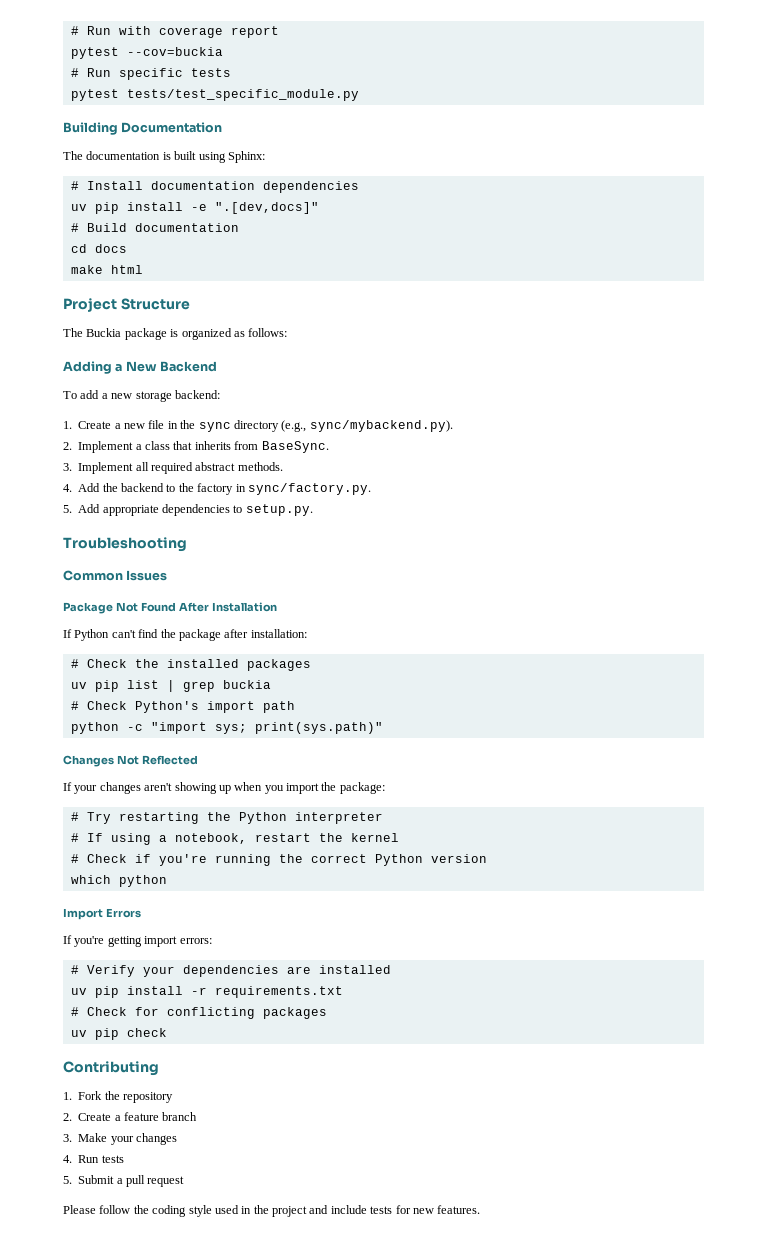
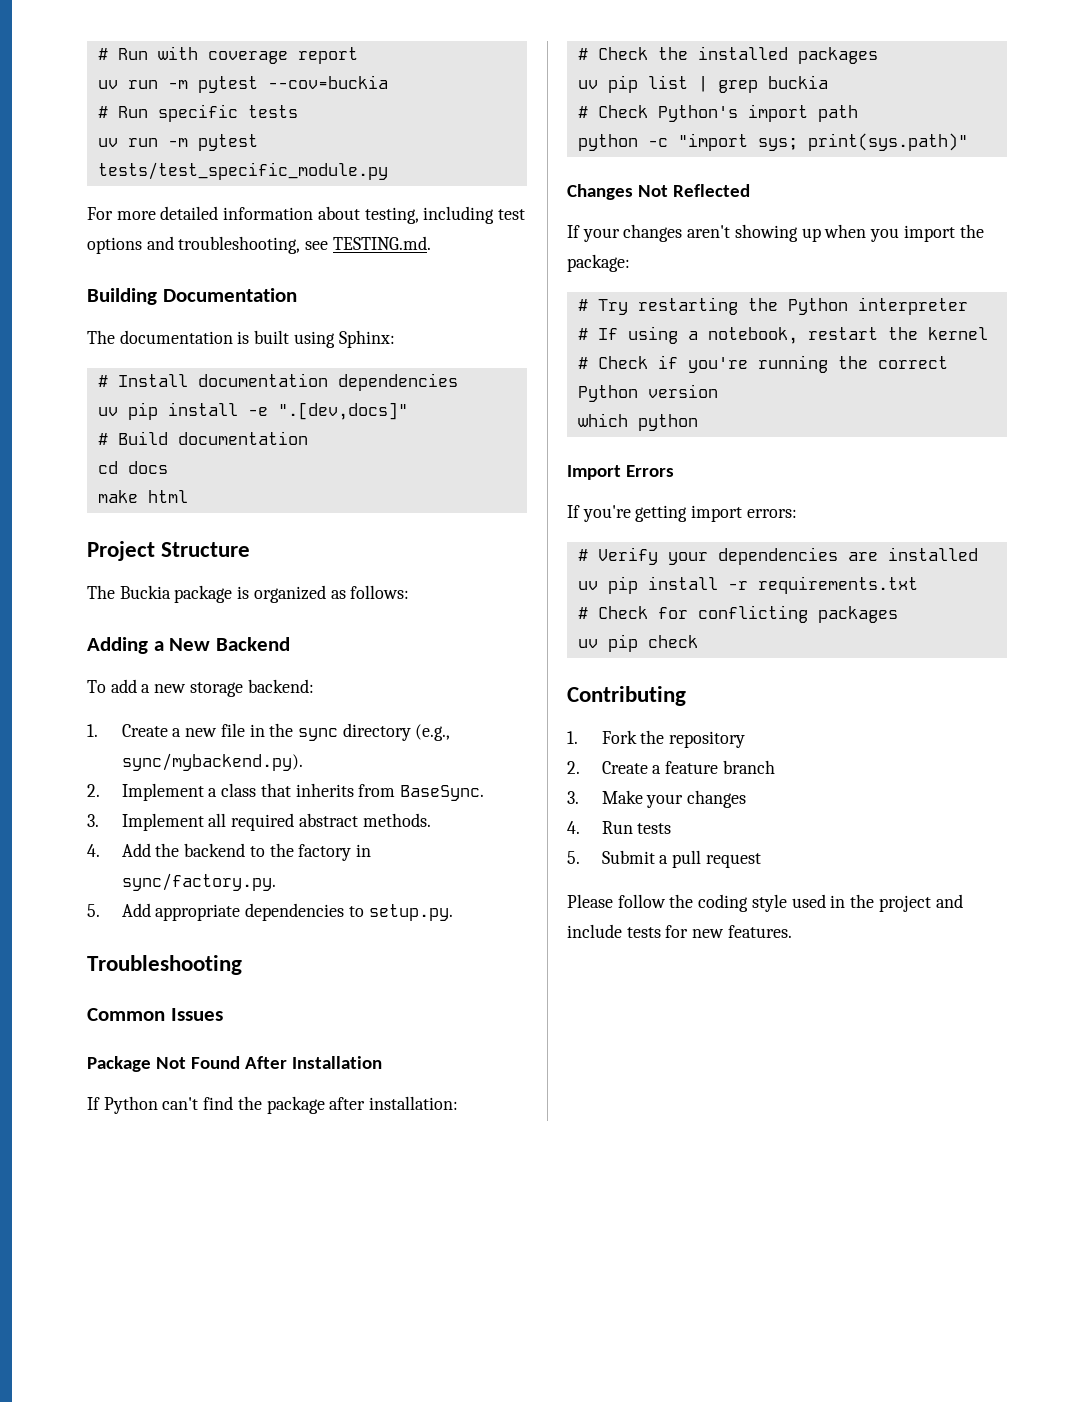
(279, 32) none -> [97,80,188,89] uv run -m
(231, 72) none -> [97,138,188,147] uv run -m
(359, 95) none -> [87,206,526,224] [87,236,431,254] // For more detailed information about testing, including test options and troubleshooting, see TESTING.md.

